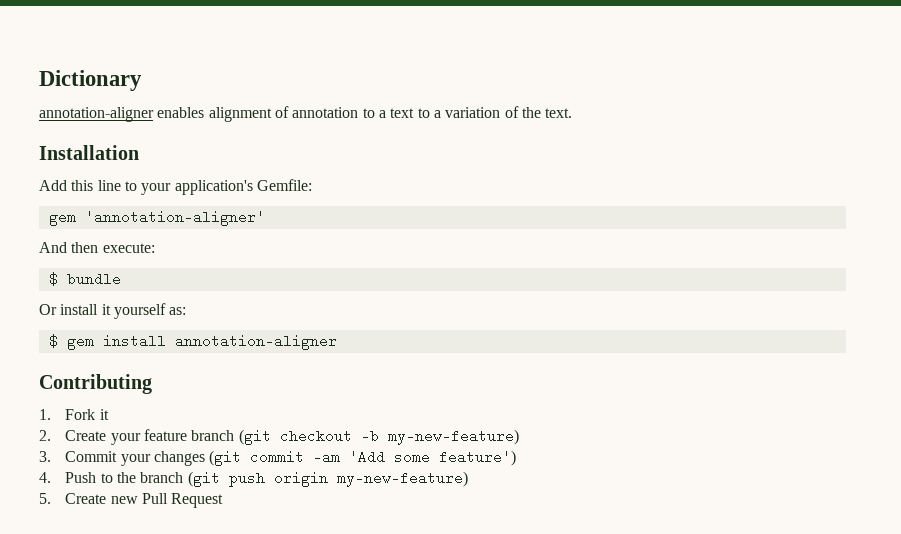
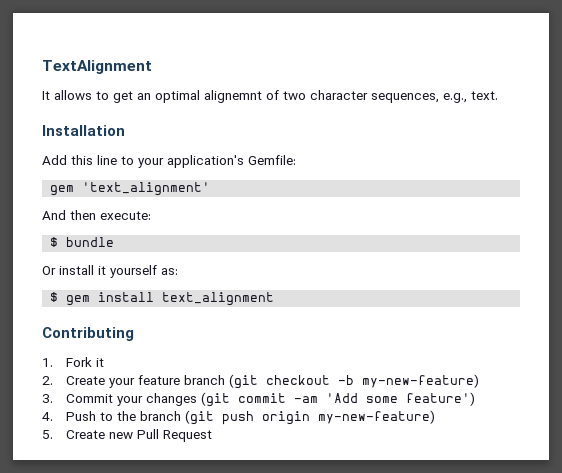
[39,70,142,91] [39,106,541,122] Dictionary // annotation-aligner enables alignment of annotation to a text to a variation of the -> [42,60,152,74] [42,90,467,103] TextAlignment // It allows to get an optimal alignemnt of two character sequences, e.g.,
[84,210,265,226] 'annotation-aligner' -> [82,182,211,196] 'text_alignment'
[174,334,337,350] annotation-aligner -> [162,292,275,306] text_alignment

